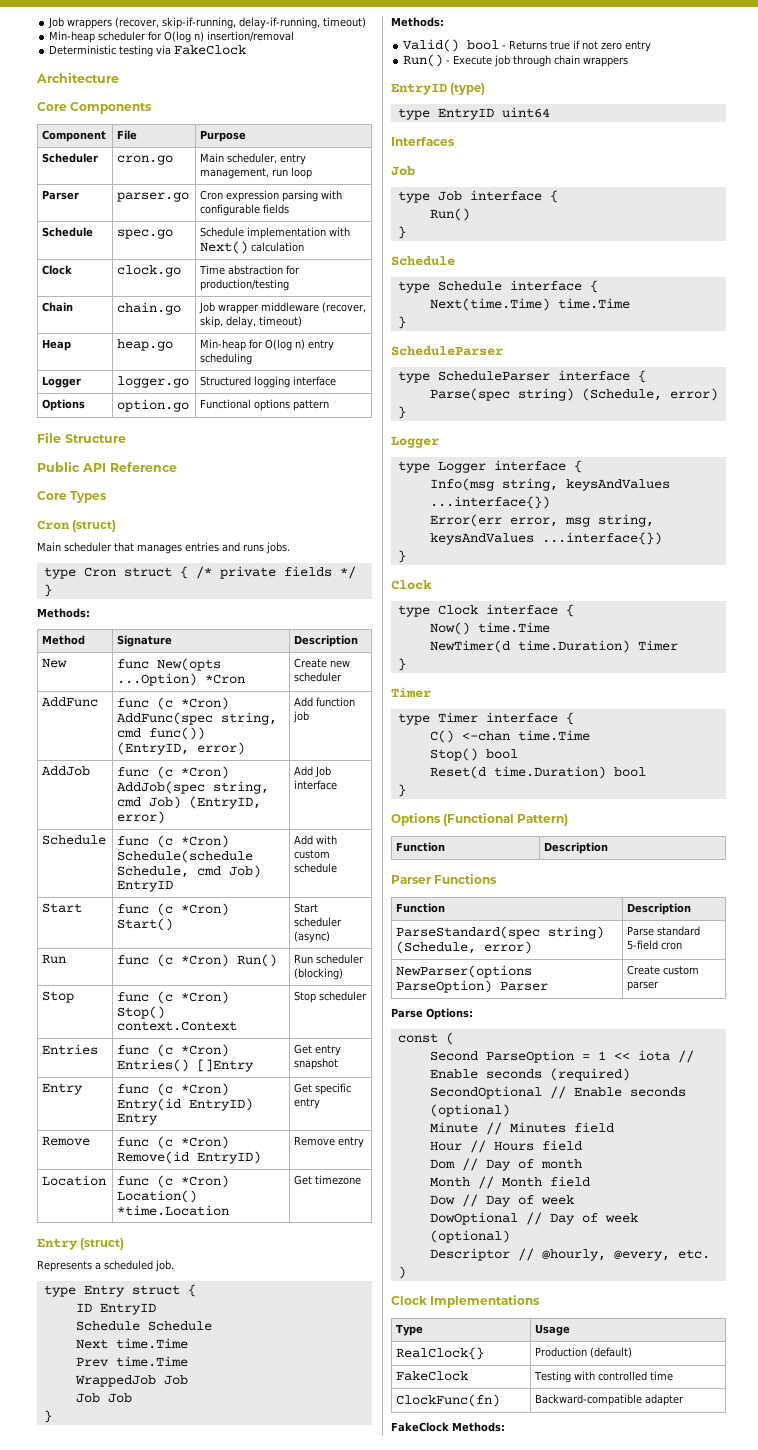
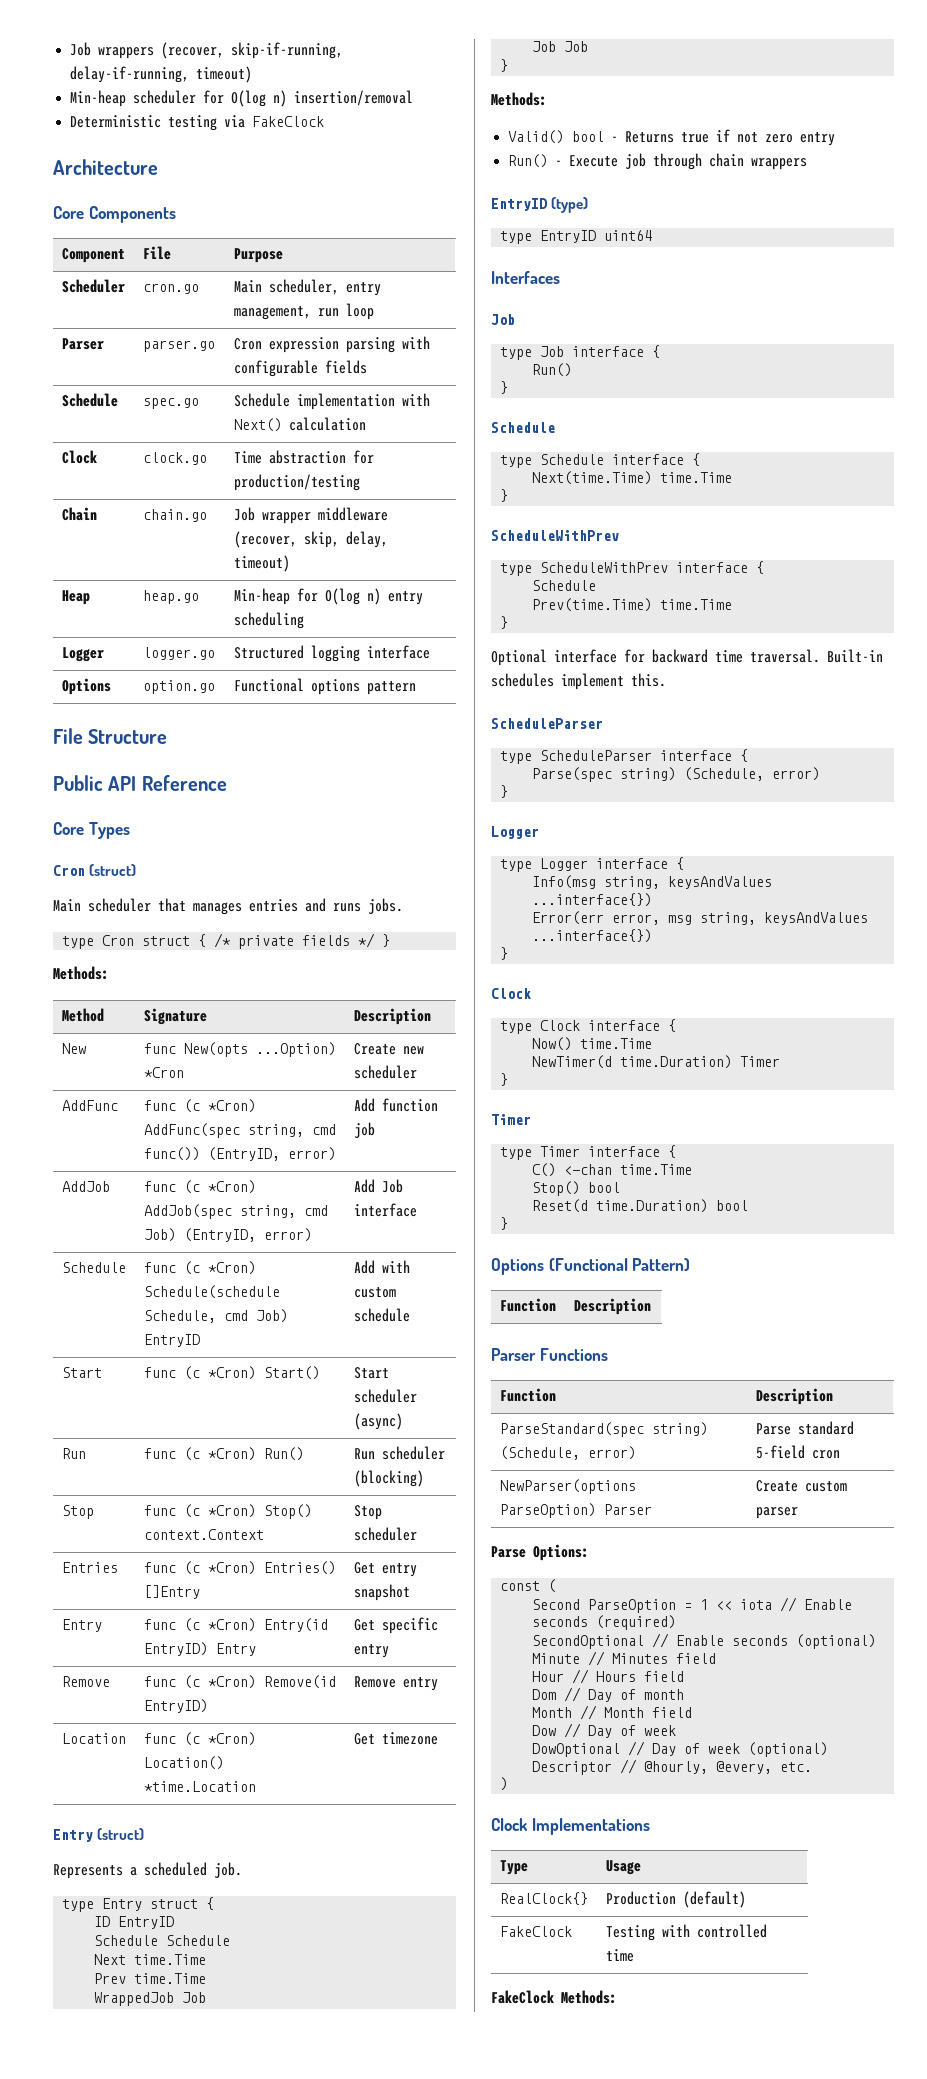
(406, 322) none -> [491,530,619,541] [500,561,765,576] [532,580,597,591] [532,598,733,612] [500,616,509,629] [491,649,883,666] [491,673,666,690] // ScheduleWithPrev // type ScheduleWithPrev interface { // Schedule // Prev(time.Time) time.Time // } // Optional interface for backward time traversal. Built-in schedules implement this.
[396,1394,501,1407] [535,1394,685,1406] // ClockFunc(fn) | Backward-compatible adapter -> (634, 1955) none

